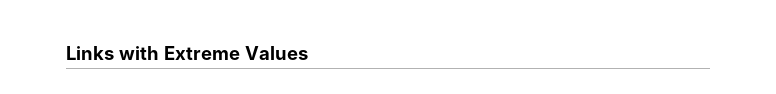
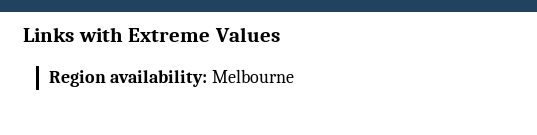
(308, 53) none -> [48,69,295,87] // Region availability: Melbourne

